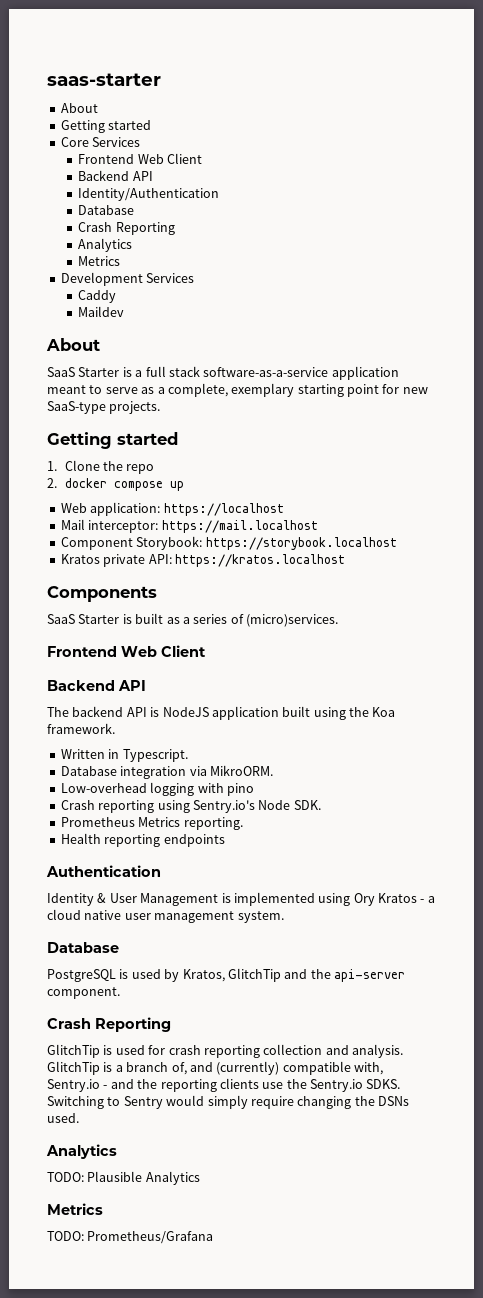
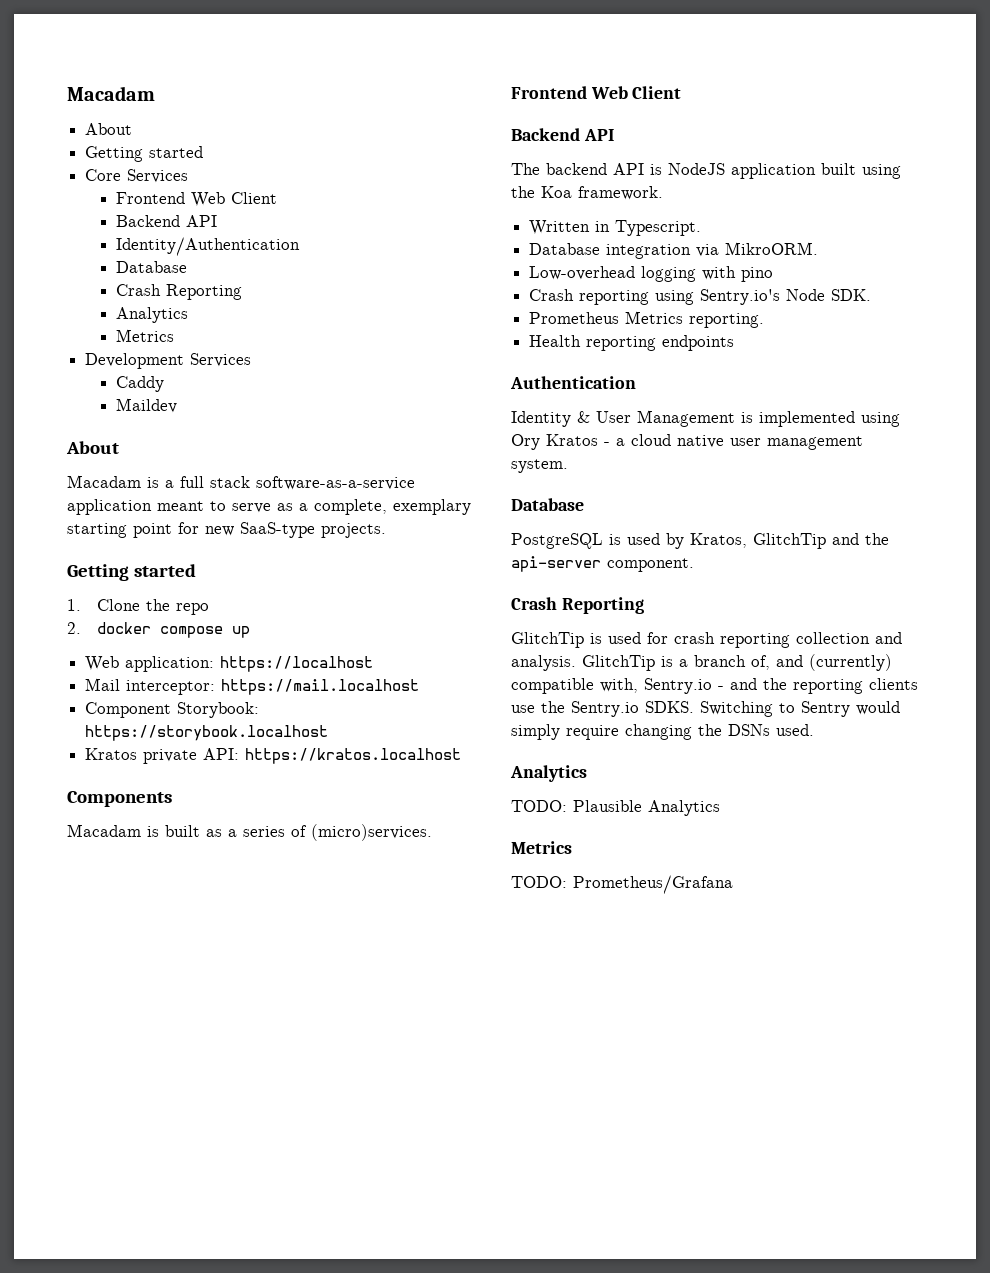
[47,73,161,86] saas-starter -> [67,86,155,101] Macadam
[47,367,120,377] SaaS Starter -> [67,475,141,488] Macadam
[47,614,120,624] SaaS Starter -> [67,824,141,837] Macadam

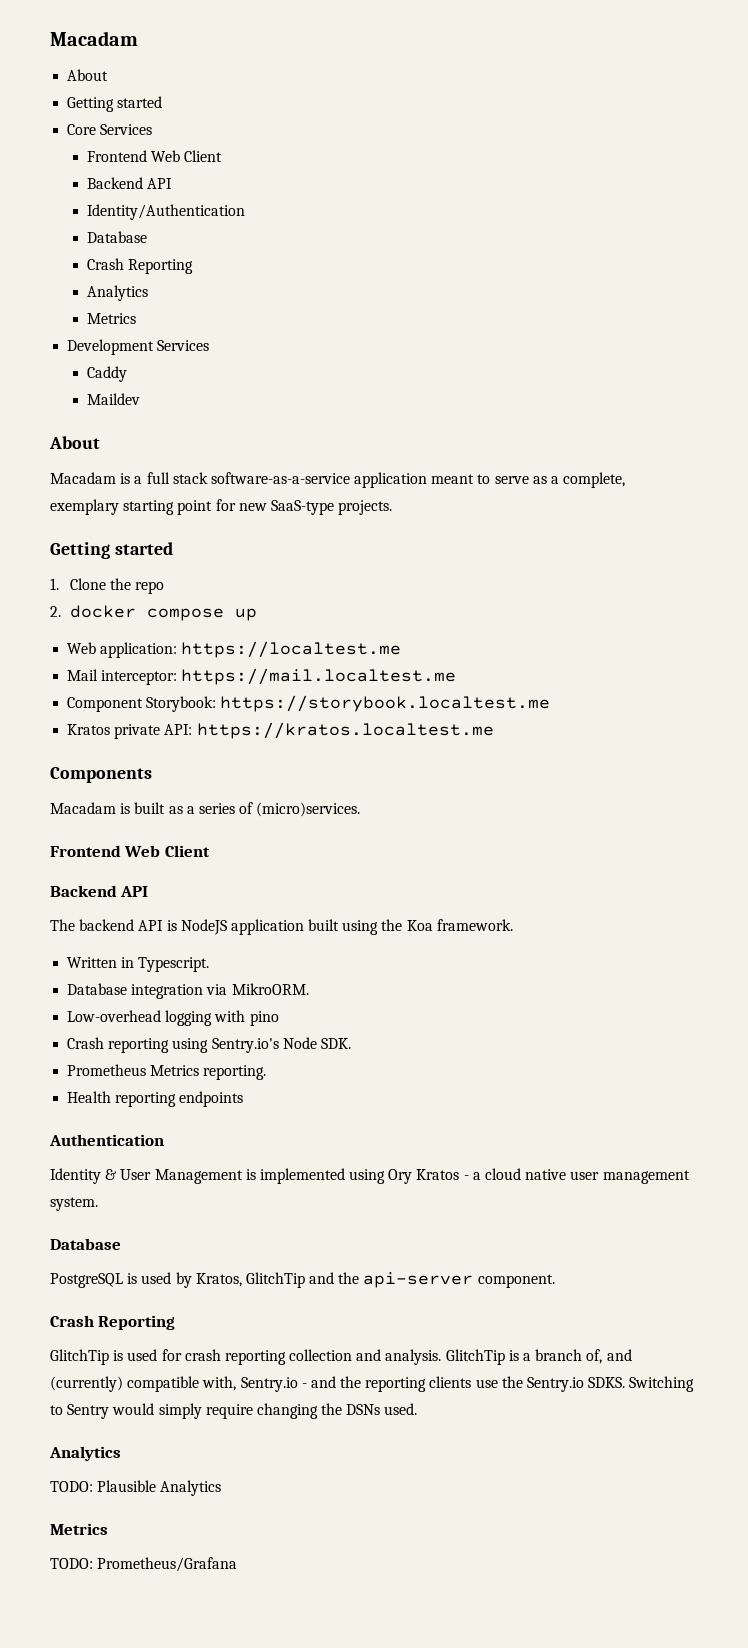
[220,656,374,672] https://localhost -> [181,641,402,658] https://localtest.me
[221,679,420,695] https://mail.localhost -> [181,668,457,685] https://mail.localtest.me
[85,725,329,741] https://storybook.localhost -> [220,695,551,712] https://storybook.localtest.me
[245,748,462,764] https://kratos.localhost -> [196,722,494,739] https://kratos.localtest.me

